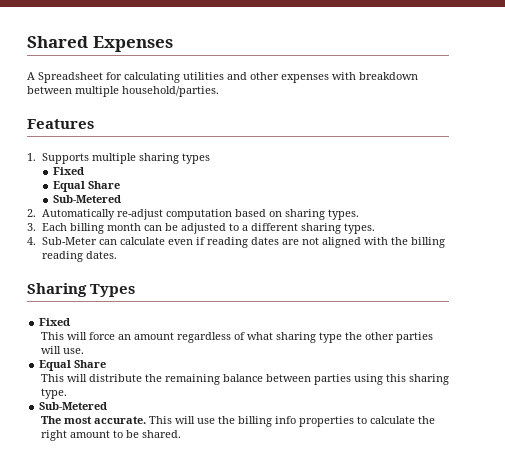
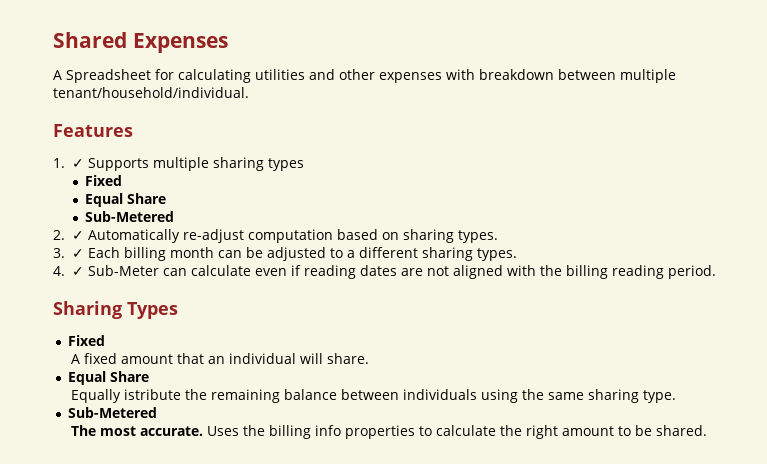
[122,86,219,97] household/parties. -> [53,87,249,98] tenant/household/individual.
(36, 157) none -> [71,159,84,168] ✓
(36, 213) none -> [71,231,84,240] ✓
(36, 227) none -> [71,249,84,258] ✓
(36, 241) none -> [71,267,84,276] ✓
[85,251,117,259] dates. -> [667,265,716,279] period.
[40,332,433,343] [40,346,84,354] [39,360,107,371] [40,374,142,382] This will force an amount regardless of what sharing type the other parties will use. // Equal Share // This will distribute -> [70,353,369,364] [67,371,149,385] [70,389,181,403] A fixed amount that an individual will share. // Equal Share // Equally istribute
[313,374,406,385] parties using this -> [402,389,584,403] individuals using the same
[148,416,215,424] This will use -> [206,426,239,436] Uses

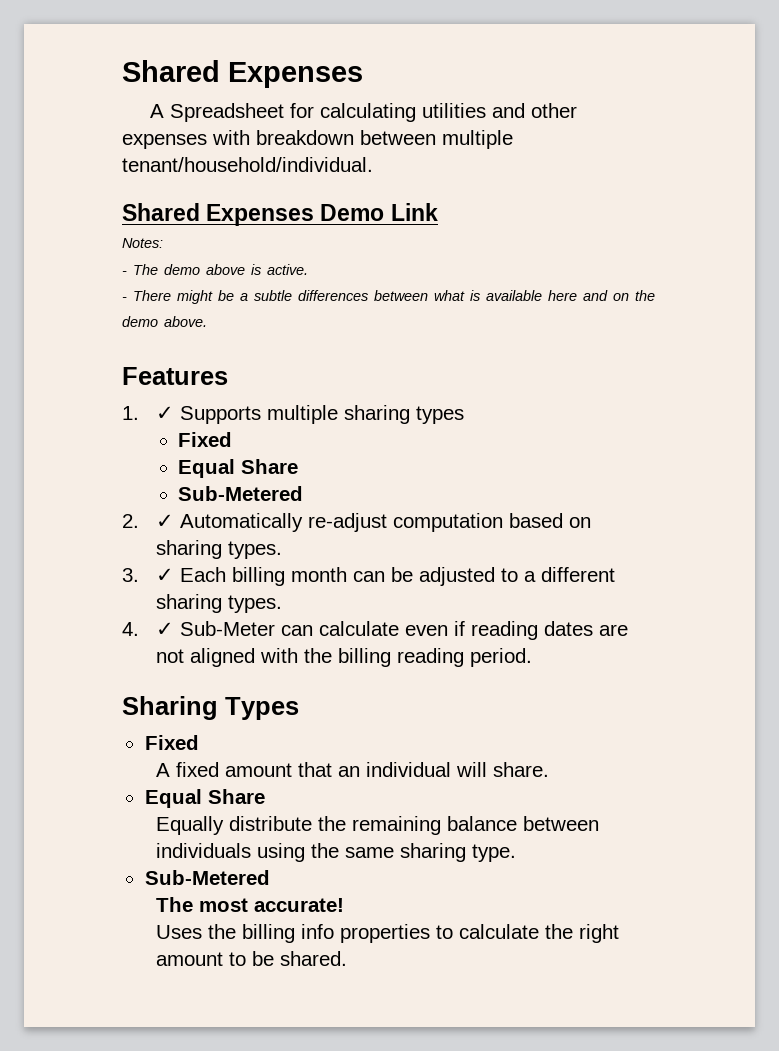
(249, 92) none -> [122,203,438,226] [122,238,163,248] [122,264,308,275] [122,290,655,304] [122,316,207,327] // Shared Expenses Demo Link // Notes: // - The demo above is active. // - There might be a subtle differences between what is available here and on the demo above.
[123,389,181,400] istribute -> [228,816,312,831] distribute
[139,426,203,436] accurate. -> [253,898,344,912] accurate! //

